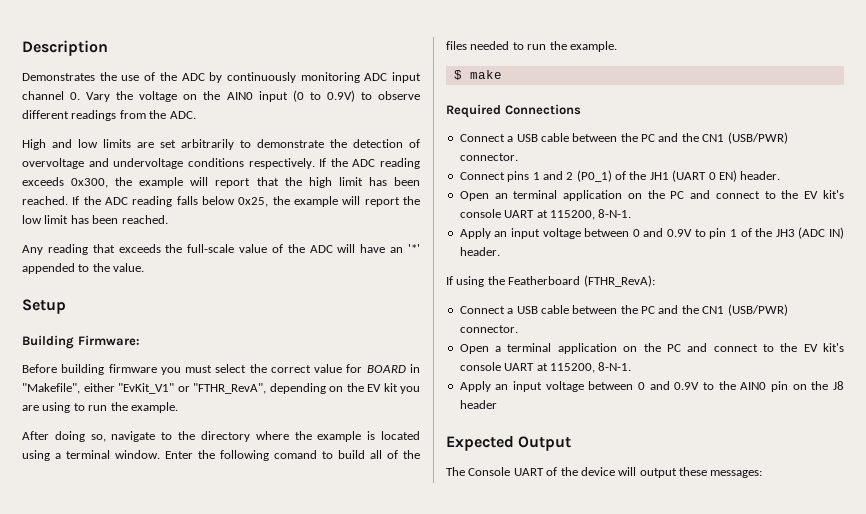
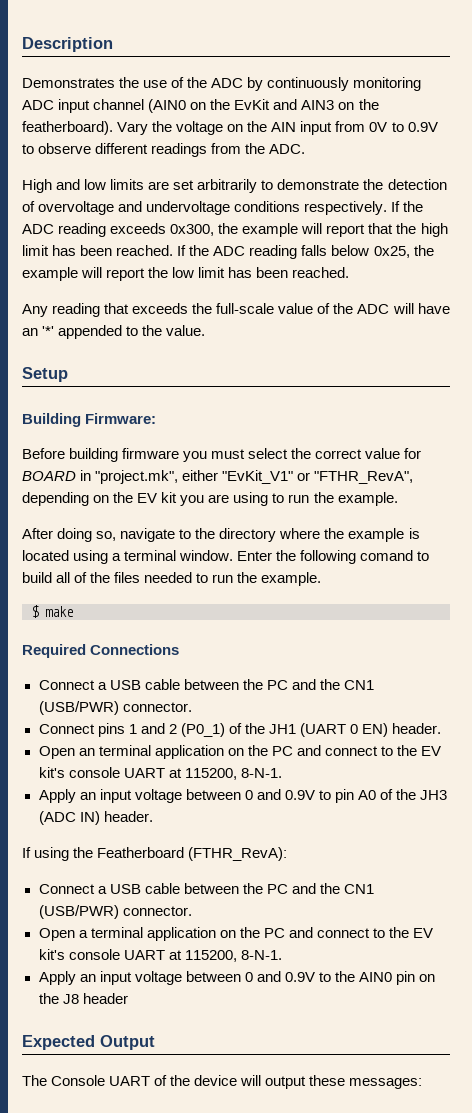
[70,92,81,100] 0. -> [148,99,379,113] [22,121,113,135] (AIN0 on the EvKit and AIN3 on the featherboard).
[226,90,355,102] AIN0 input (0 to 0.9V) -> [271,121,438,135] AIN input from 0V to 0.9V
[22,383,80,394] "Makefile", -> [95,470,179,484] "project.mk",
[729,229,737,237] 1 -> [358,790,377,800] A0

